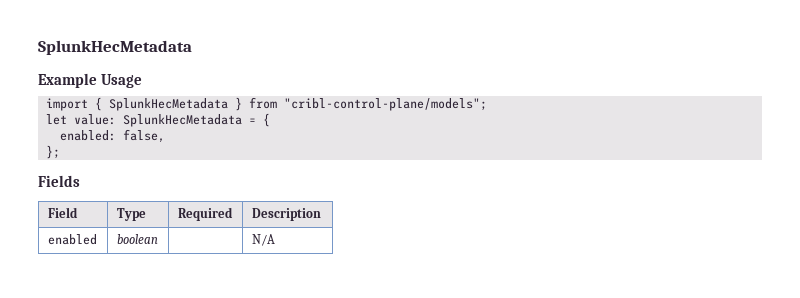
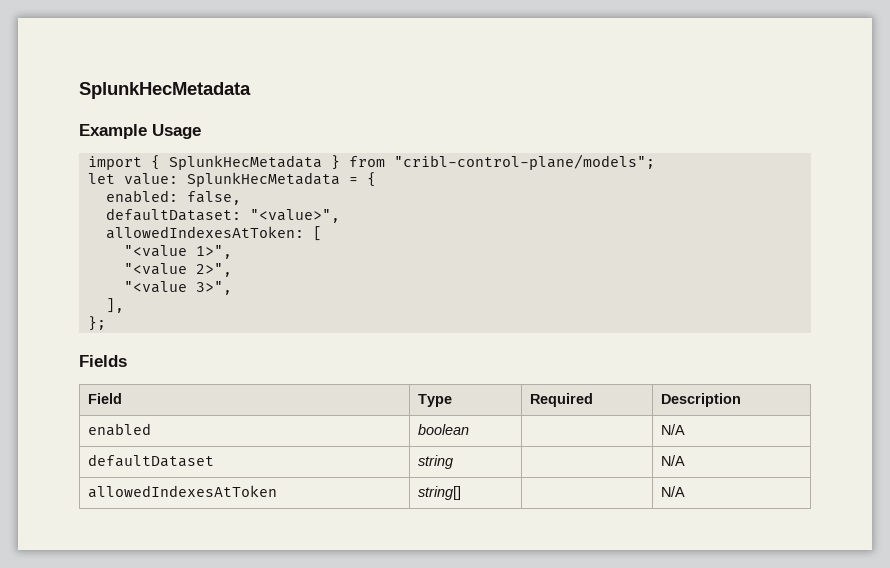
(165, 136) none -> [105,208,340,223] [105,226,322,241] [123,245,232,259] [123,263,232,277] [123,281,232,295] [105,298,124,313] // defaultDataset: "<value>", // allowedIndexesAtToken: [ // "<value 1>", // "<value 2>", // "<value 3>", // ],
(275, 240) none -> [88,454,215,467] [418,455,454,469] [661,455,686,466] [88,485,278,498] [418,486,462,500] [661,486,686,497] // defaultDataset | string | | N/A // allowedIndexesAtToken | string[] | | N/A

